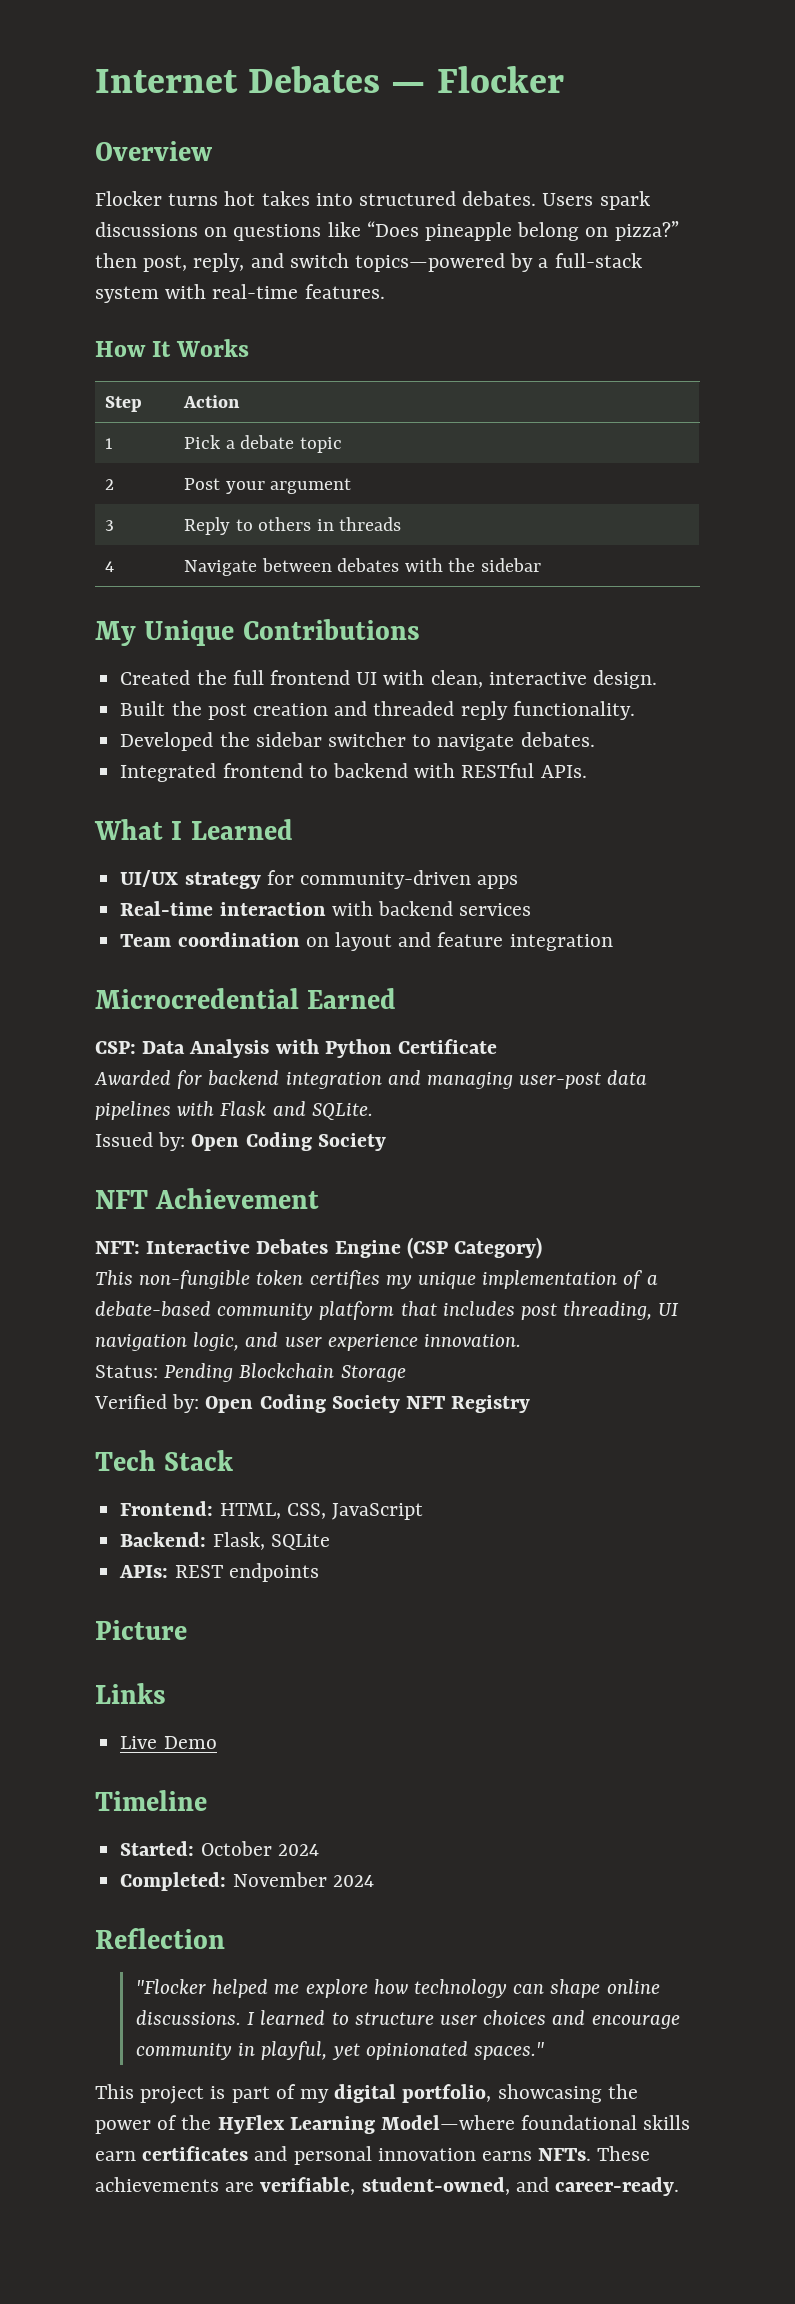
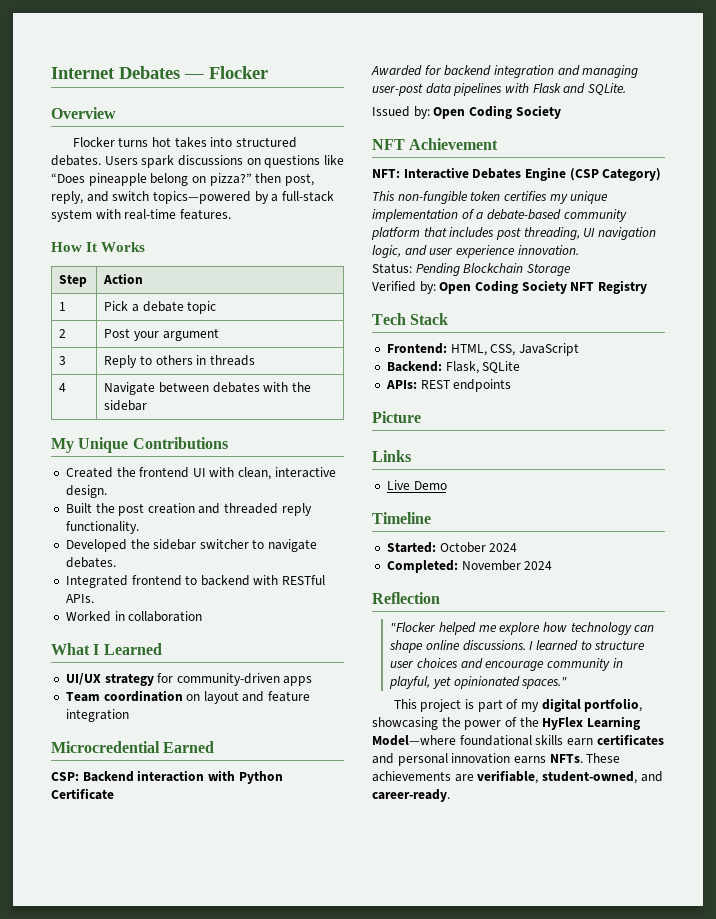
[232,670,264,685] full -> (136, 472) none
(587, 771) none -> [65,611,203,622] // Worked in collaboration
[120,901,532,916] // Real-time interaction with backend services -> (313, 681) none
[142,1039,270,1058] Data Analysis -> [82,770,205,782] Backend interaction

